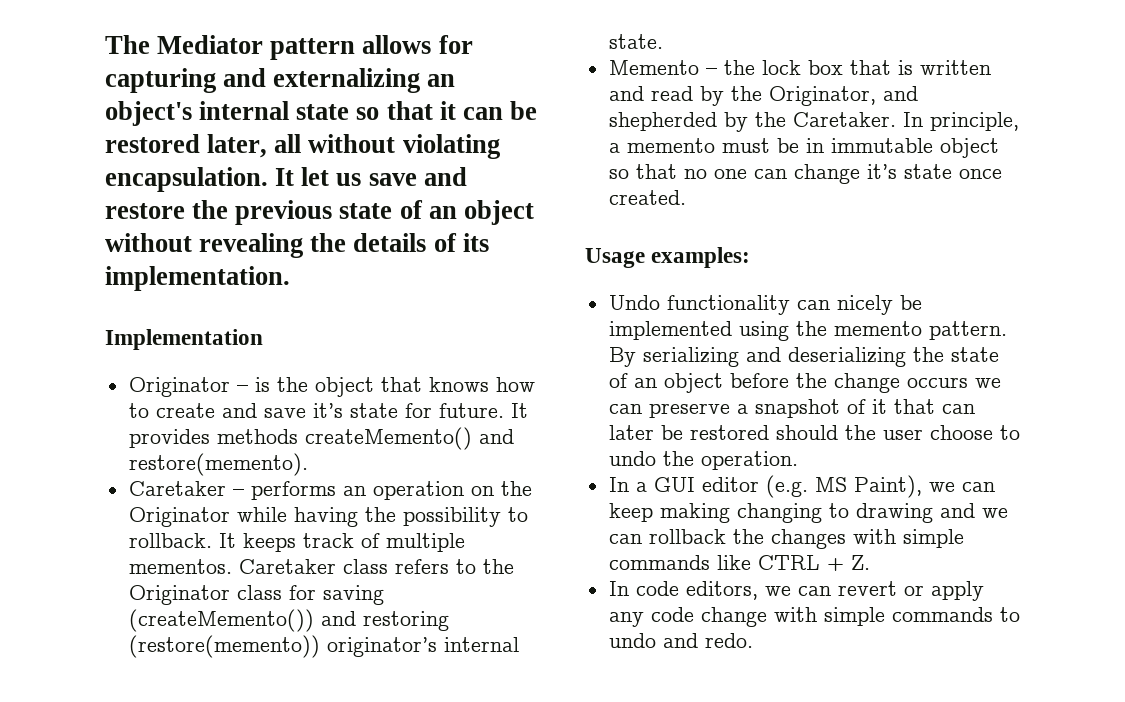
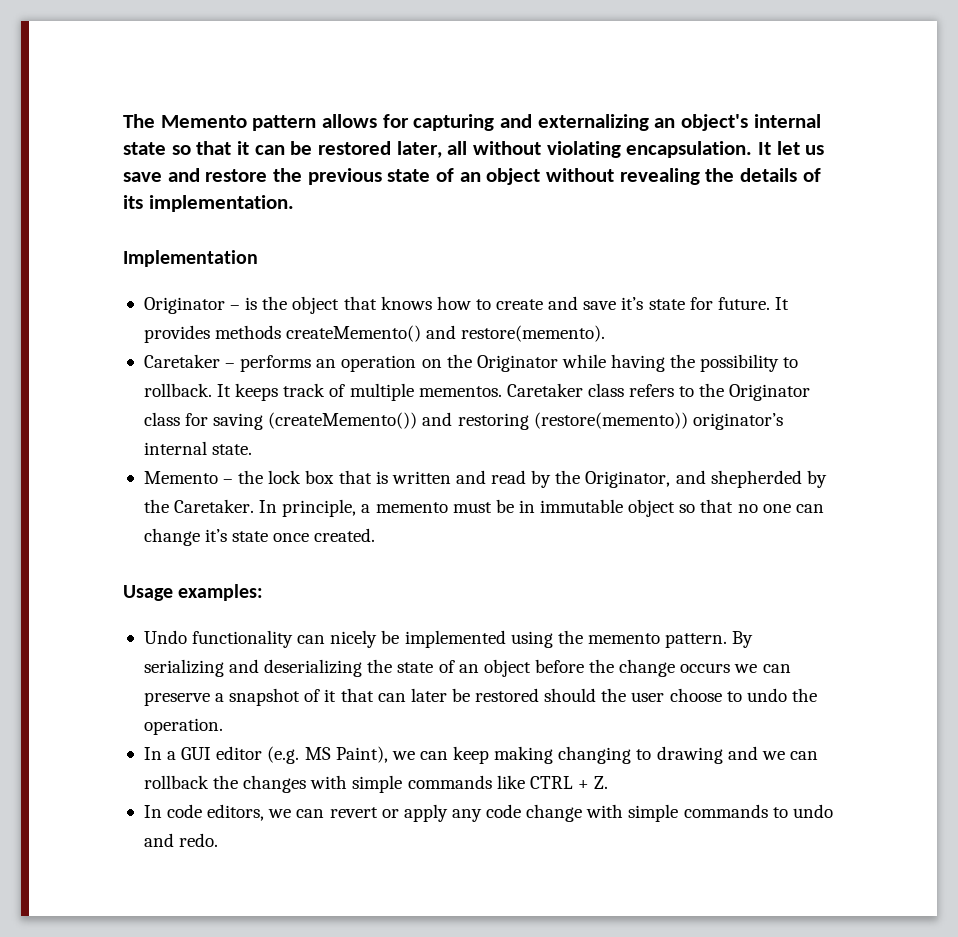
[157,35,264,54] Mediator -> [160,115,247,128] Memento

